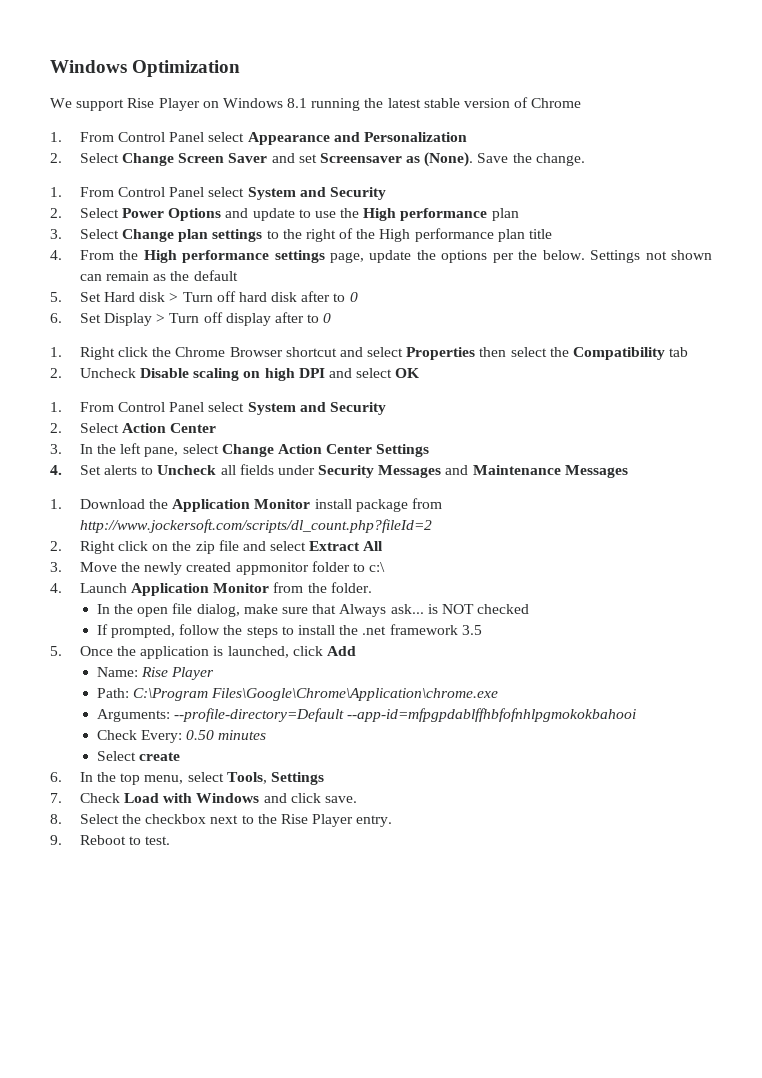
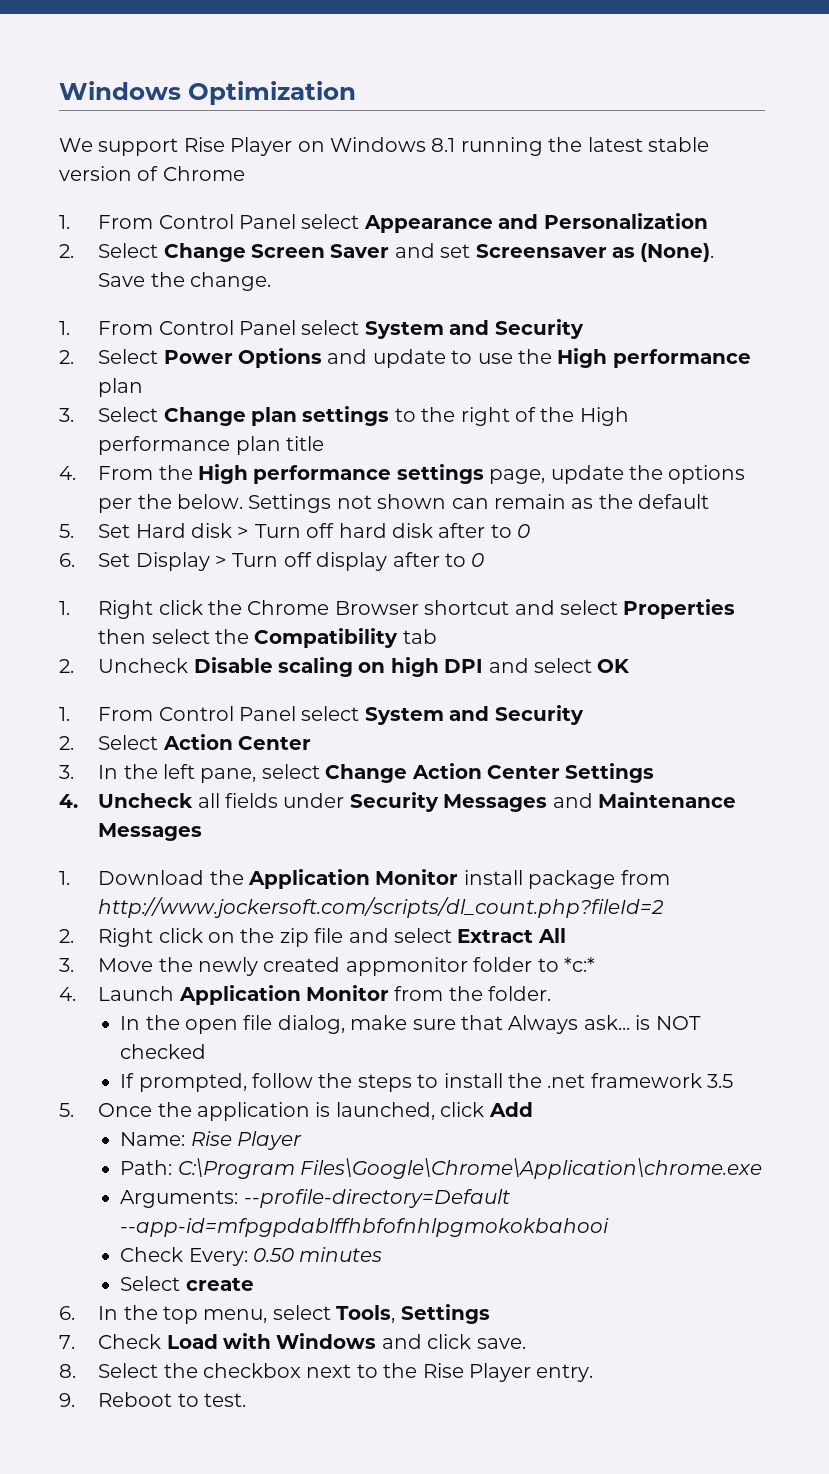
[79,465,154,475] Set alerts to -> (78, 801) none
[369,562,386,572] c:\ -> [563,957,595,972] *c:*

